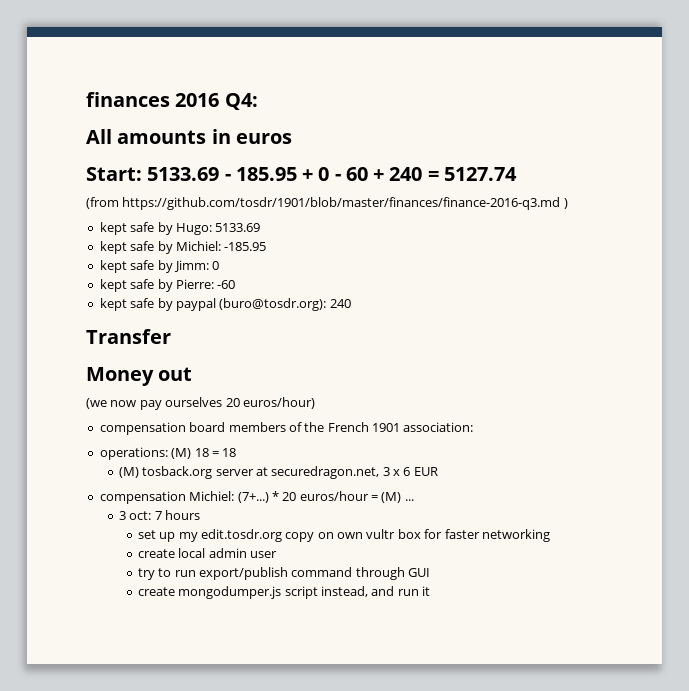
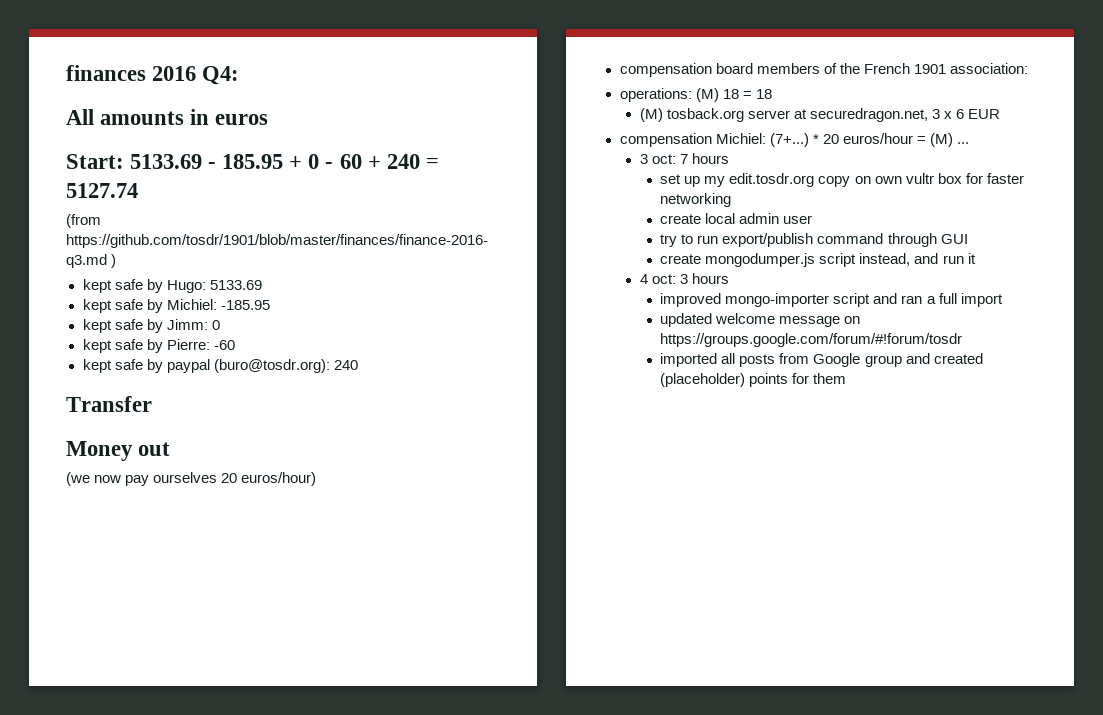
(431, 591) none -> [639,273,730,284] [660,293,1003,307] [660,313,861,327] [660,333,963,347] [660,353,983,367] [660,373,847,387] // 4 oct: 3 hours // improved mongo-importer script and ran a full import // updated welcome message on https://groups.google.com/forum/#!forum/tosdr // imported all posts from Google group and created (placeholder) points for them

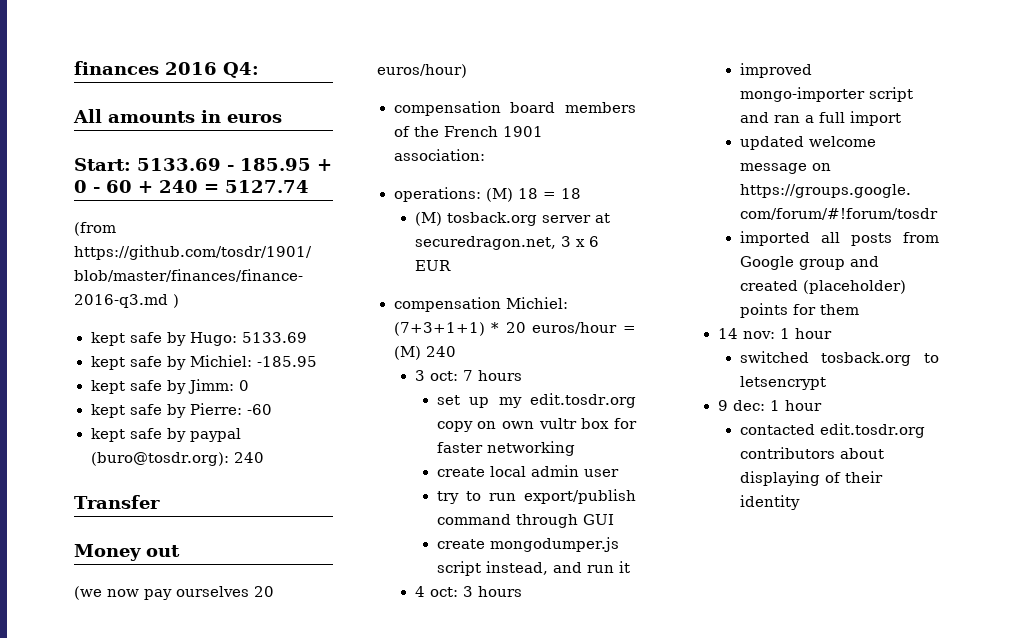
[769,133,809,147] (7+...) -> [393,322,485,336] (7+3+1+1)
[956,142,969,144] ... -> [425,346,456,357] 240
(847, 378) none -> [717,328,832,339] [739,351,939,366] [739,376,826,390] [717,400,822,411] [739,423,926,438] [739,447,884,459] [739,471,883,486] [739,495,800,510] // 14 nov: 1 hour // switched tosback.org to letsencrypt // 9 dec: 1 hour // contacted edit.tosdr.org contributors about displaying of their identity

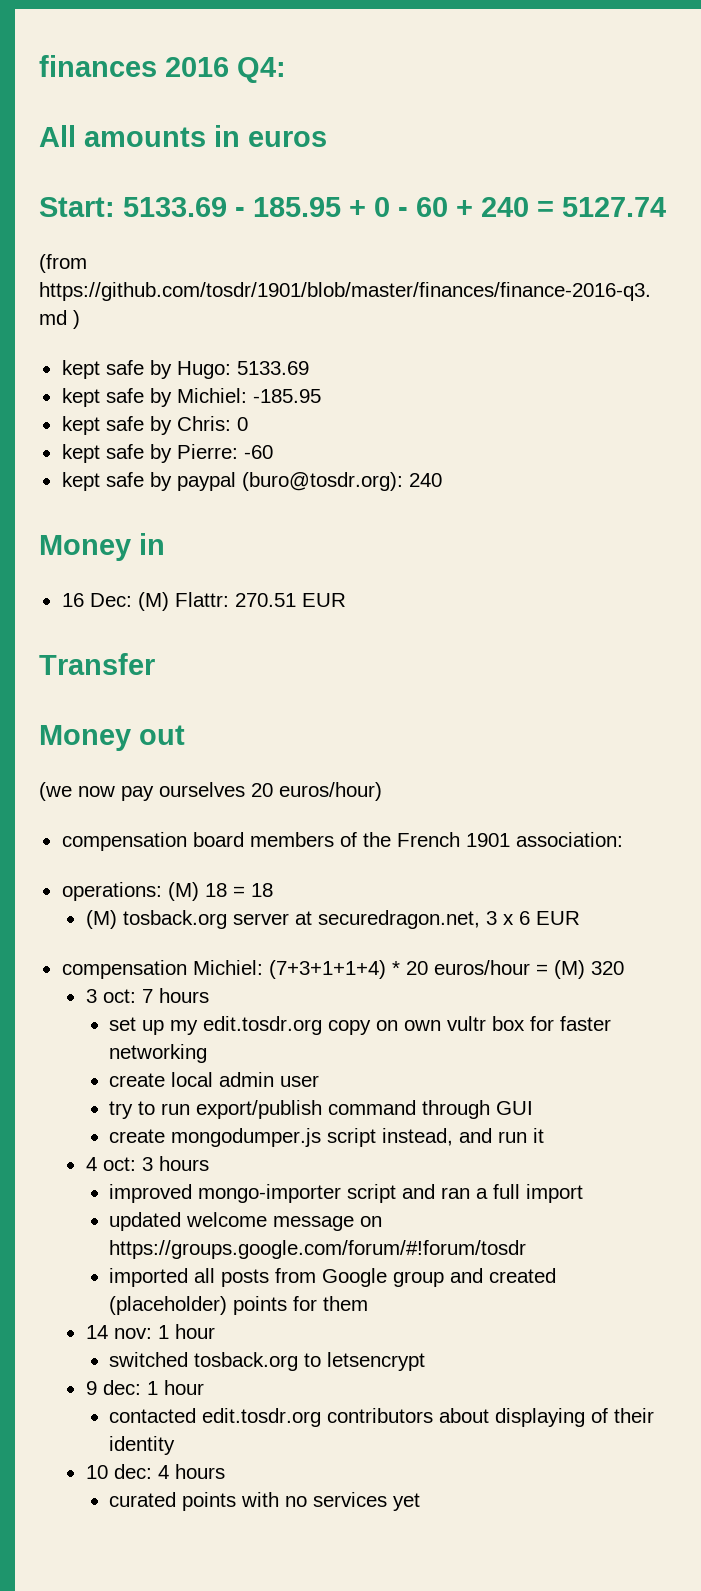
[187,379,234,394] Jimm: -> [176,416,231,431] Chris:
(265, 457) none -> [39,533,165,561] [61,592,346,611] // Money in // 16 Dec: (M) Flattr: 270.51 EUR
[393,322,485,336] (7+3+1+1) -> [268,960,386,979] (7+3+1+1+4)
[425,346,456,357] 240 -> [590,961,624,975] 320
(800, 502) none -> [85,1464,225,1479] [109,1492,421,1511] // 10 dec: 4 hours // curated points with no services yet

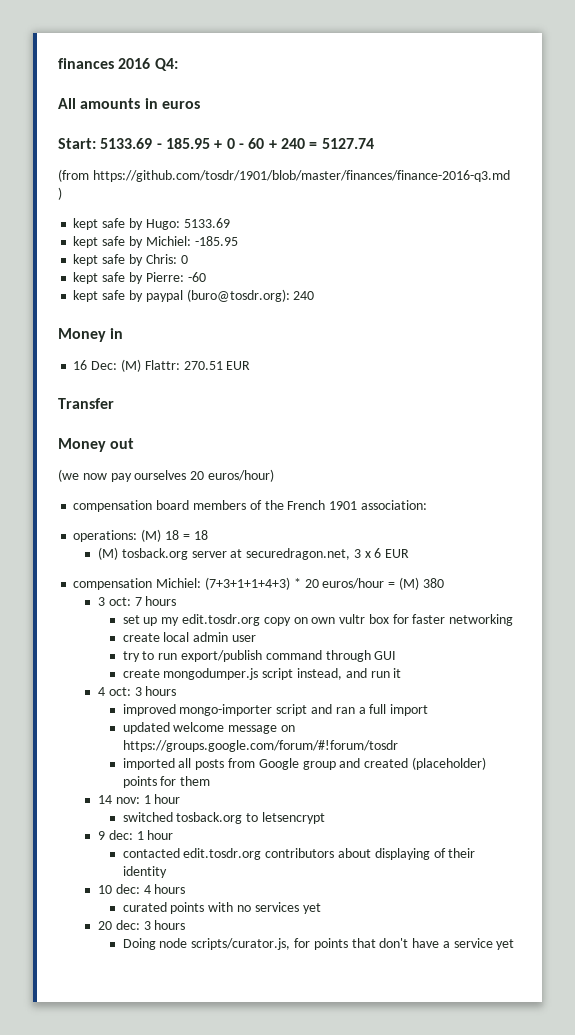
[268,960,386,979] (7+3+1+1+4) -> [204,577,290,590] (7+3+1+1+4+3)
[590,961,624,975] 320 -> [422,578,444,588] 380
(421, 1502) none -> [97,920,186,930] [122,938,515,950] // 20 dec: 3 hours // Doing node scripts/curator.js, for points that don't have a service yet

